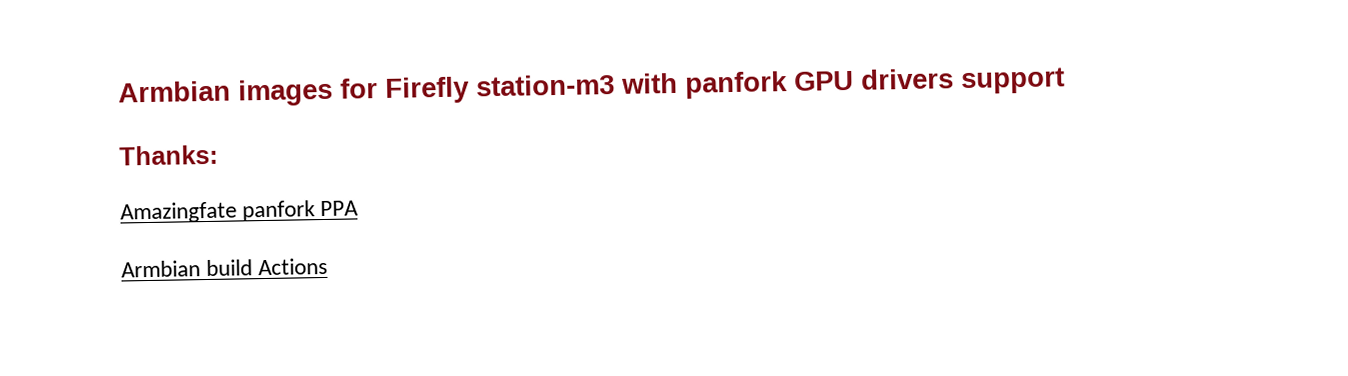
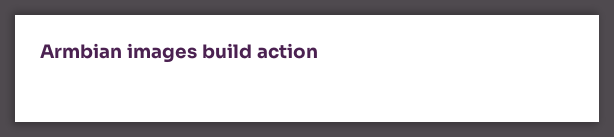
[340,67,1065,104] [119,144,218,166] [120,200,360,224] [121,257,329,278] for Firefly station-m3 with panfork GPU drivers support // Thanks: // Amazingfate panfork PPA // Armbian build Actions -> [201,43,318,59] build action

